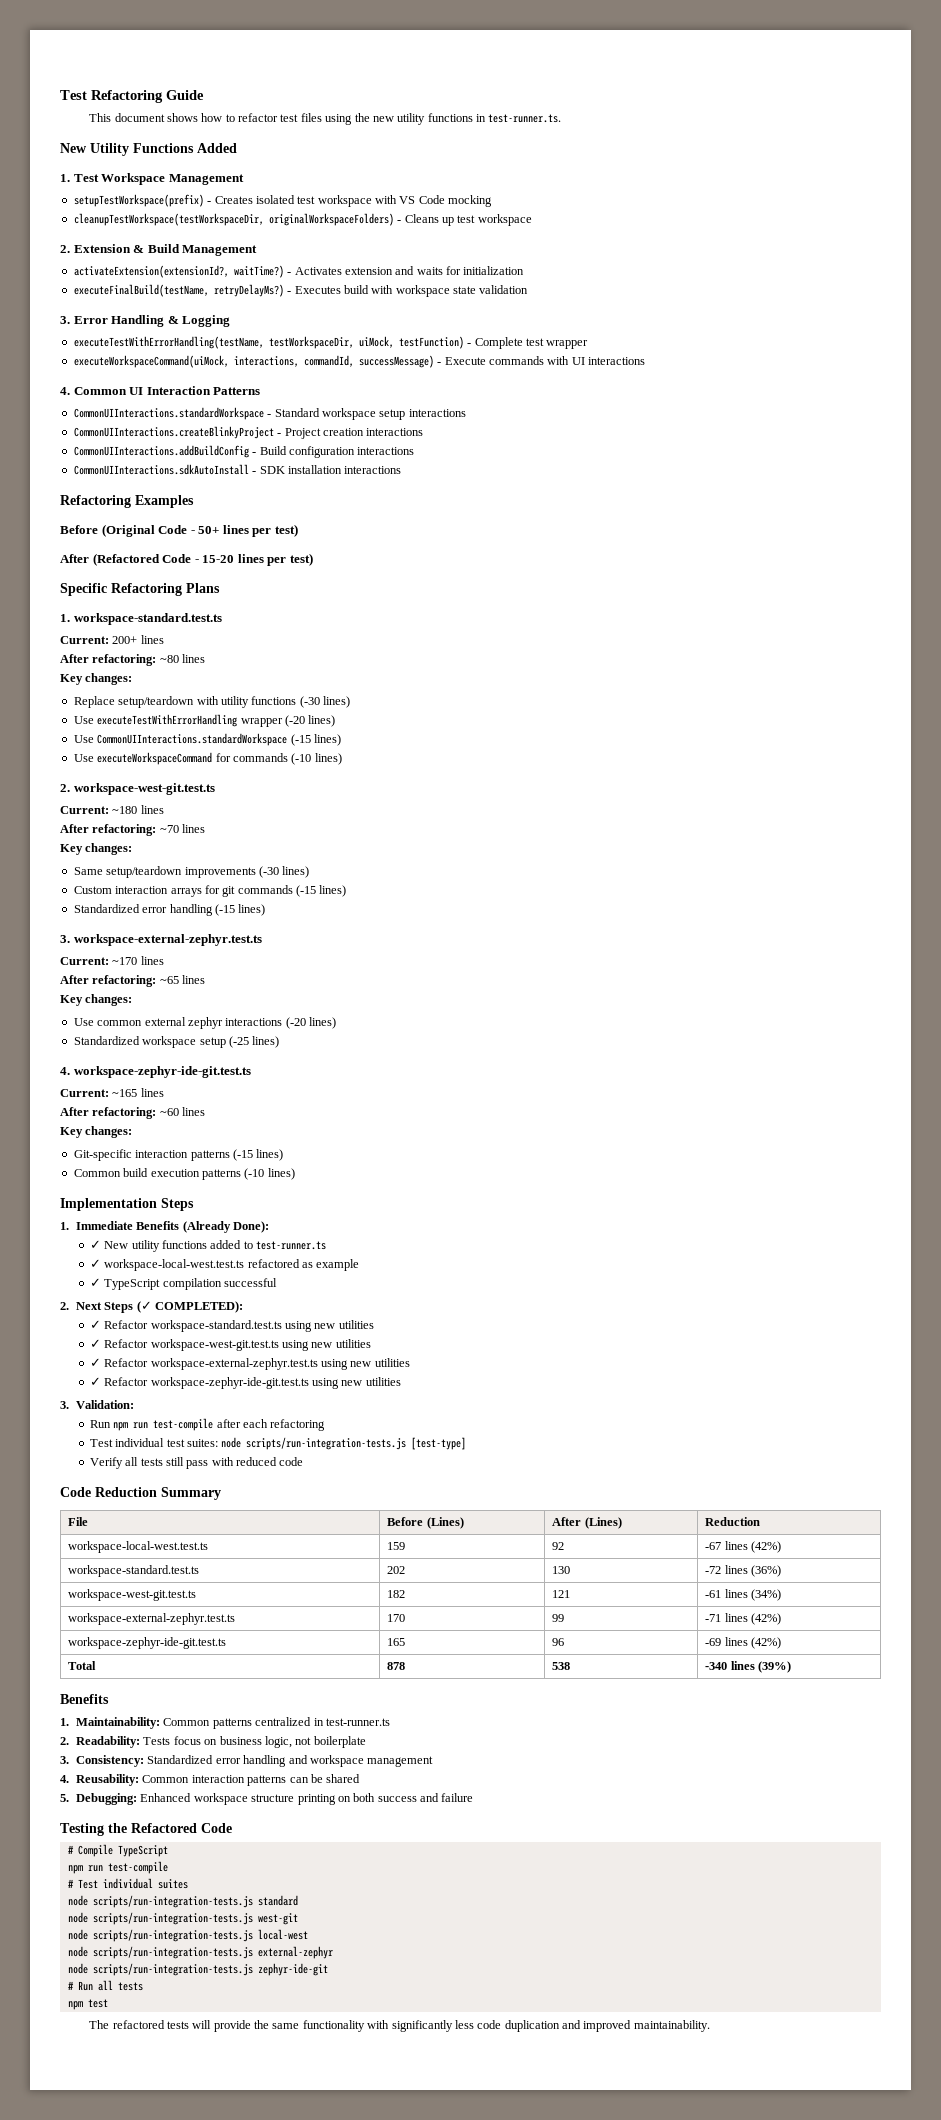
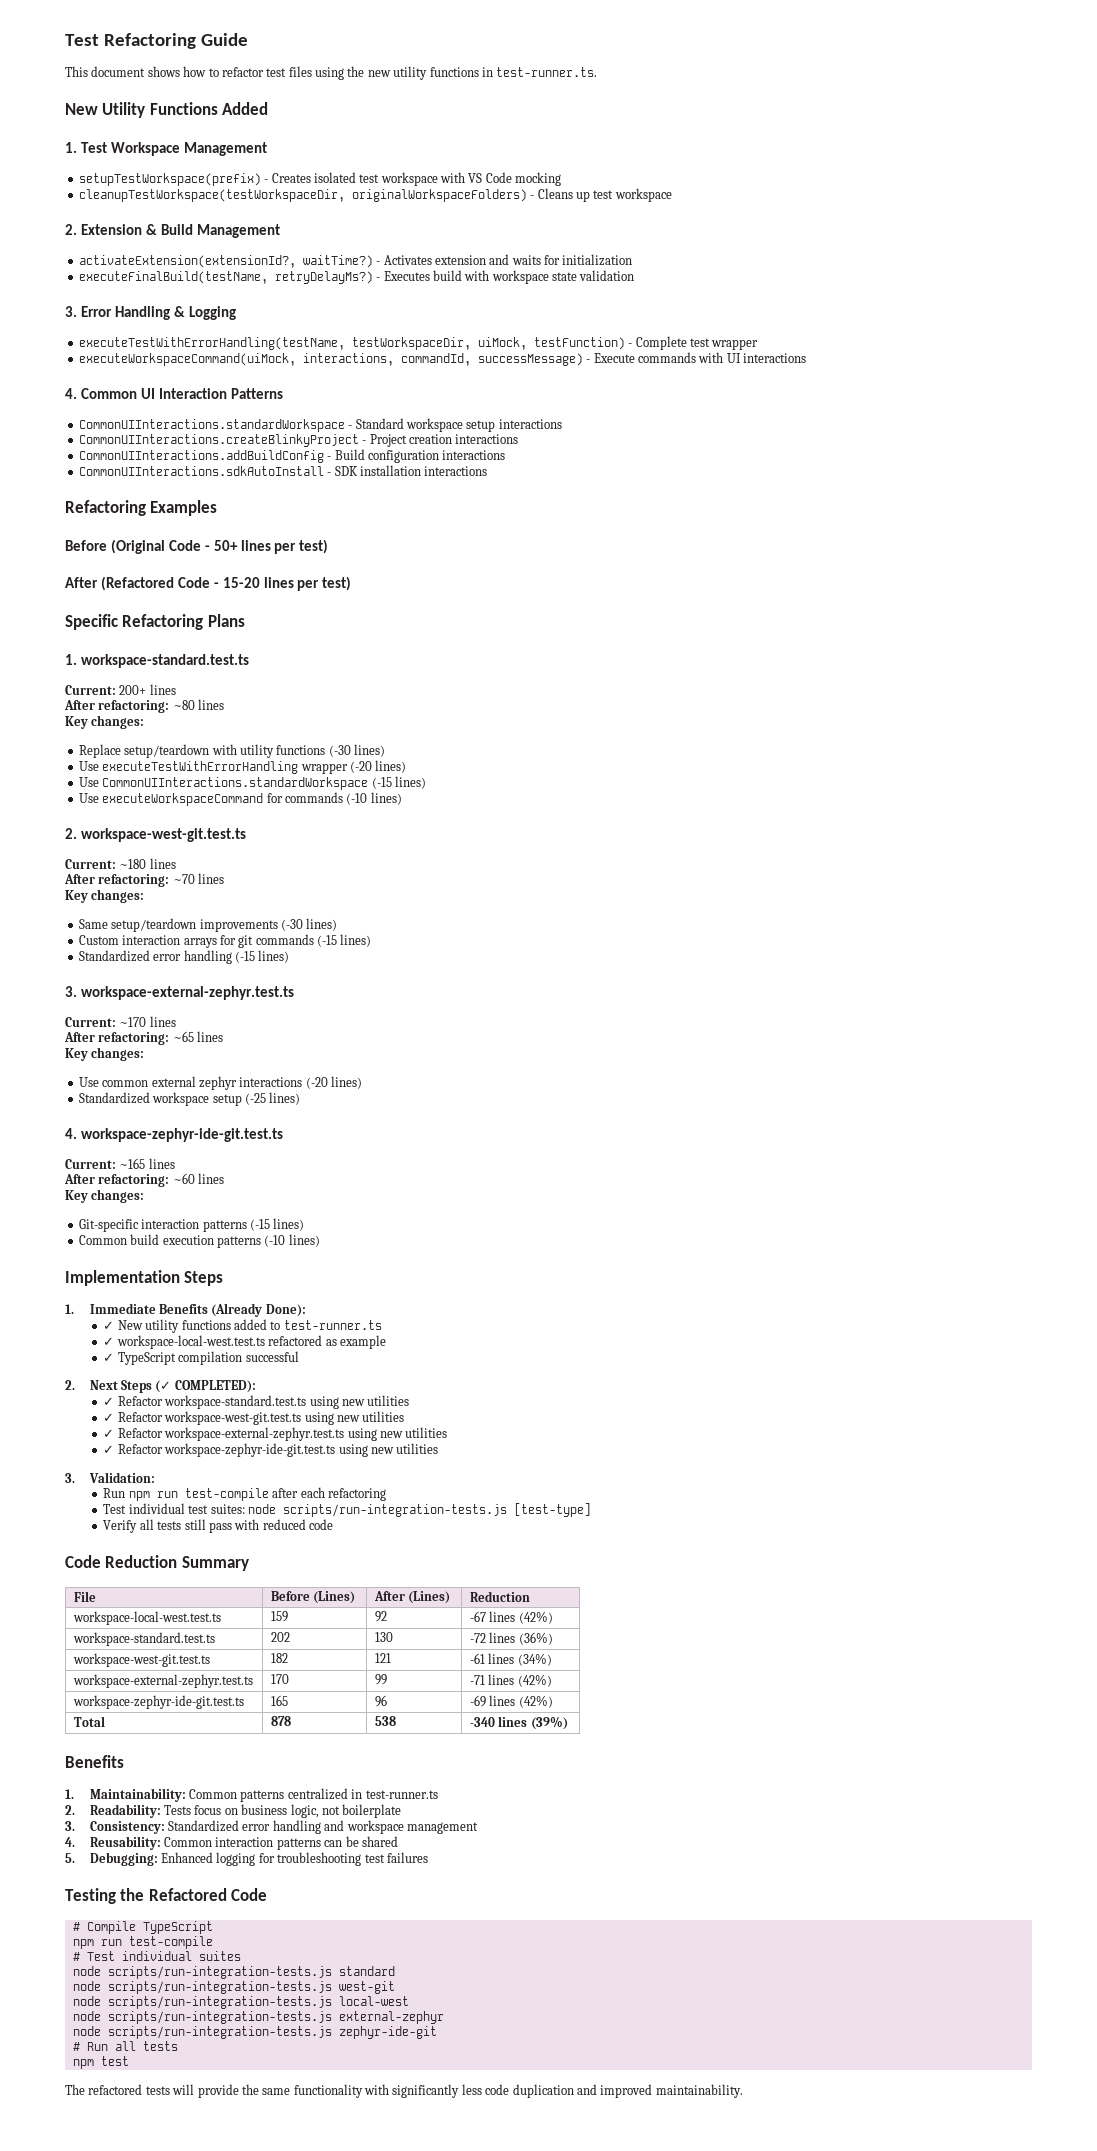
[193,1793,474,1805] workspace structure printing on both success and failure -> [216,1852,428,1866] logging for troubleshooting test failures

